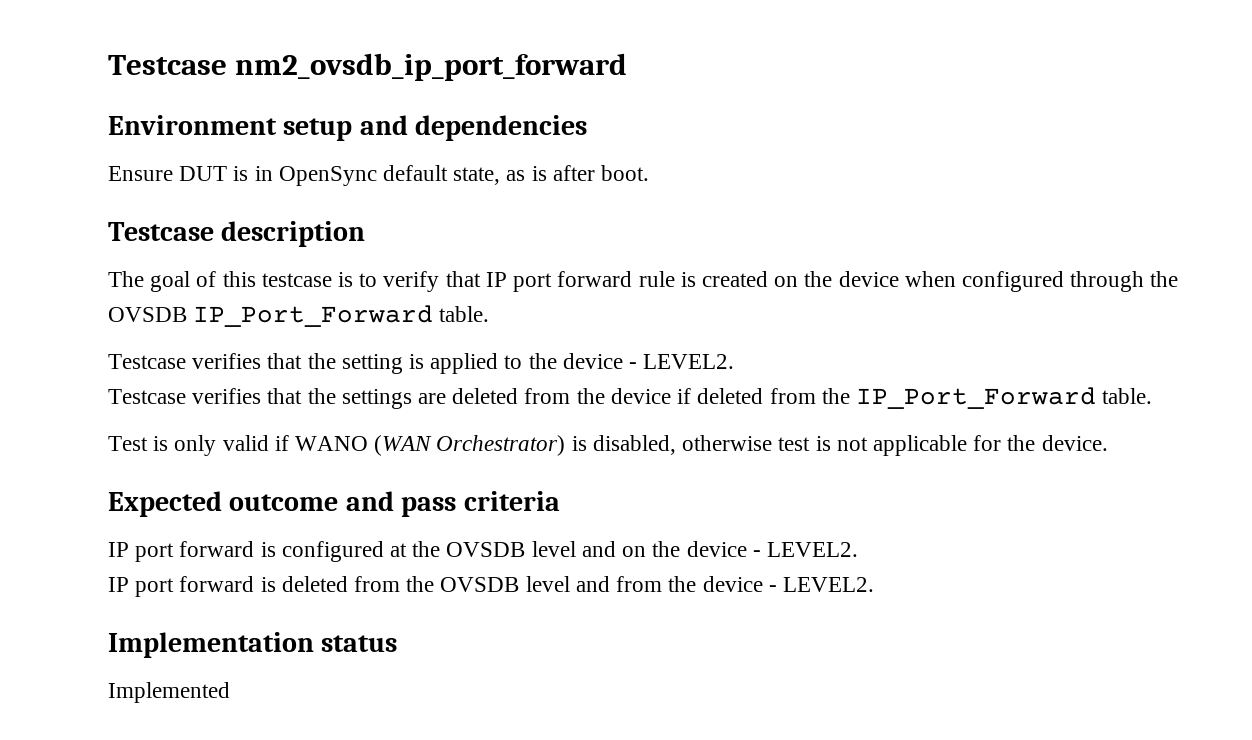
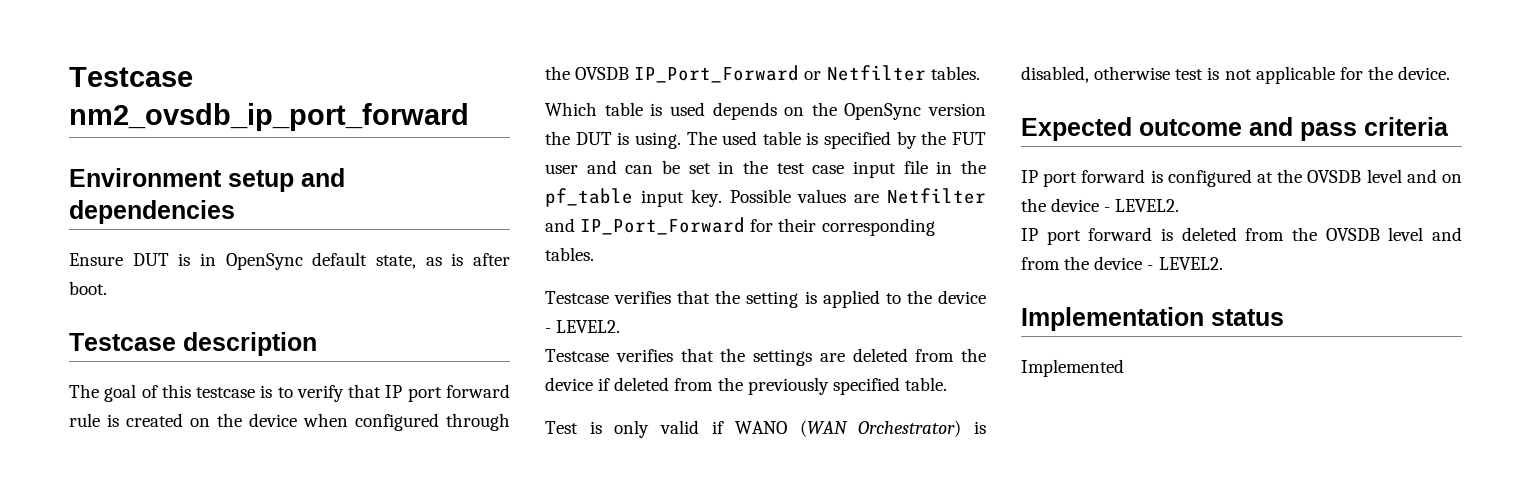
[439,306,490,322] table. -> [804,65,980,81] [545,102,986,120] [545,131,986,149] [545,160,986,178] [545,188,986,207] [545,217,935,236] [545,247,594,261] or Netfilter tables. // Which table is used depends on the OpenSync version the DUT is using. The used table is specified by the FUT user and can be set in the test case input file in the pf_table input key. Possible values are Netfilter and IP_Port_Forward for their corresponding tables.
[855,387,1096,409] IP_Port_Forward -> [747,377,900,395] previously specified

